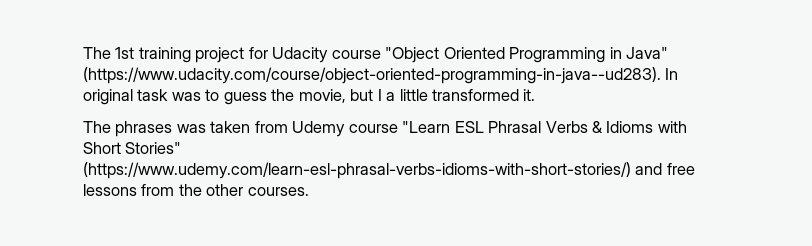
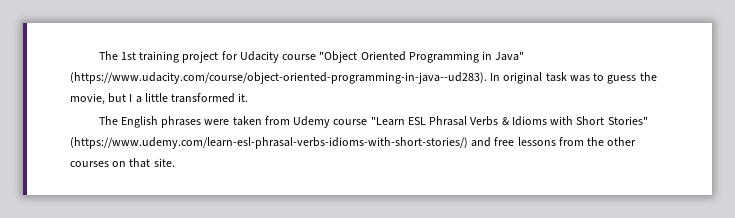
[115,121,206,137] phrases was -> [120,116,230,128] English phrases were
[247,187,309,196] courses. -> [70,158,175,168] courses on that site.

